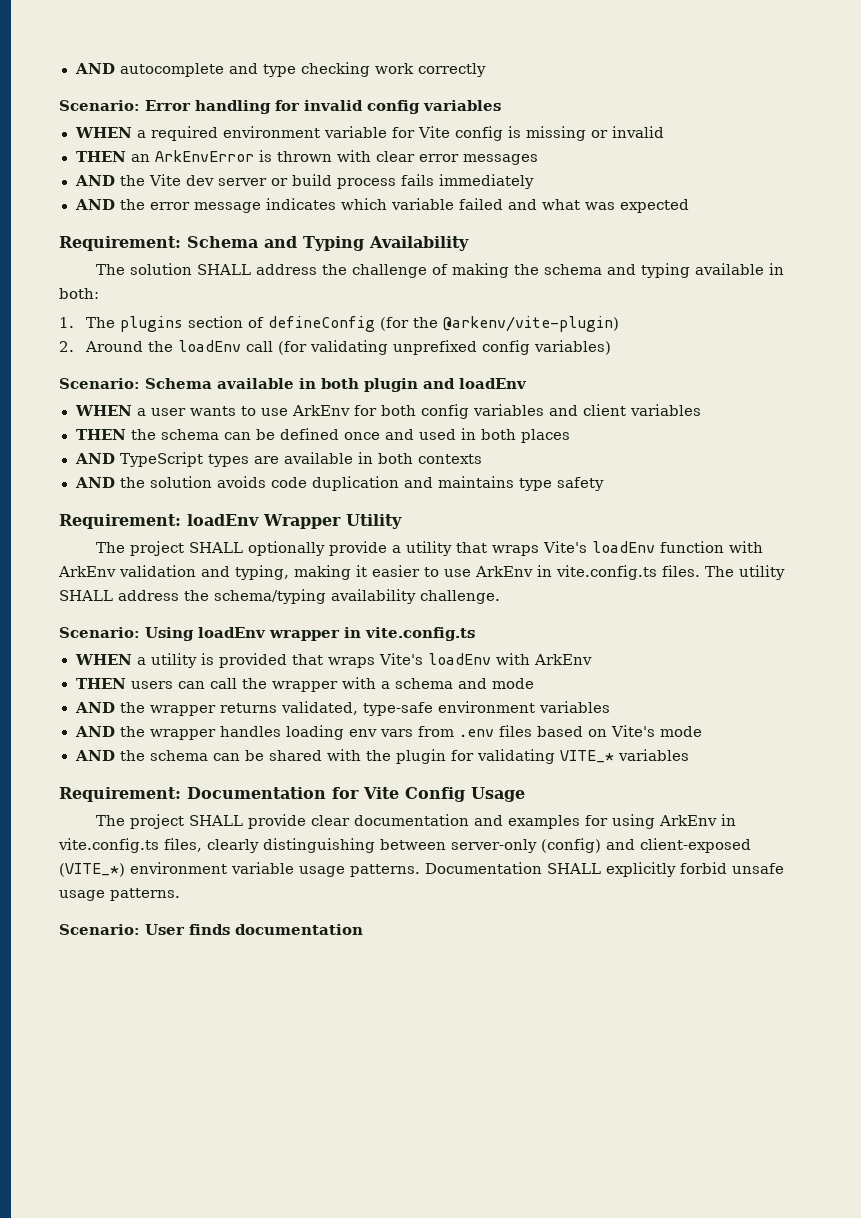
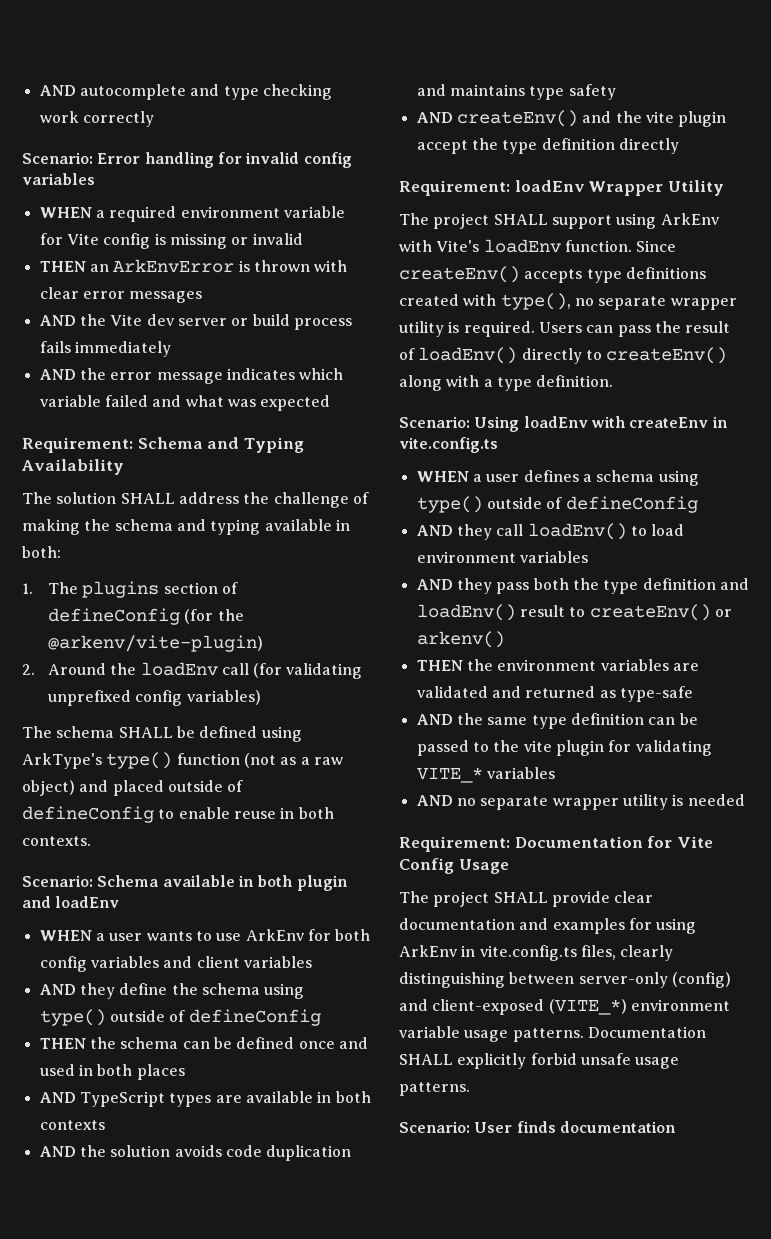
(611, 347) none -> [22,726,302,742] [22,752,343,769] [22,780,244,796] [22,806,334,823] [22,836,91,846] // The schema SHALL be defined using ArkType's type() function (not as a raw object) and placed outside of defineConfig to enable reuse in both contexts.
(701, 410) none -> [39,983,305,999] [39,1009,321,1026] // AND they define the schema using type() outside of defineConfig
(604, 484) none -> [416,110,727,127] [416,138,679,154] // AND createEnv() and the vite plugin accept the type definition directly
[248,541,764,556] [58,565,785,580] [59,589,500,604] optionally provide a utility that wraps Vite's loadEnv function with ArkEnv validation and typing, making it easier to use ArkEnv in vite.config.ts files. The utility SHALL address the schema/typing availability challenge. -> [551,213,720,229] [399,239,677,253] [399,266,706,283] [399,293,737,310] [399,321,731,337] [399,347,728,364] [399,375,614,391] support using ArkEnv with Vite's loadEnv function. Since createEnv() accepts type definitions created with type(), no separate wrapper utility is required. Users can pass the result of loadEnv() directly to createEnv() along with a type definition.
[269,630,340,641] wrapper -> [590,416,709,428] with createEnv
[150,653,592,668] [75,677,534,692] [74,701,610,716] [74,725,702,740] [74,749,391,761] utility is provided that wraps Vite's loadEnv with ArkEnv // THEN users can call the wrapper with a schema and mode // AND the wrapper returns validated, type-safe environment variables // AND the wrapper handles loading env vars from .env files based on Vite's mode // AND the schema can be shared with the -> [486,470,699,486] [416,496,698,513] [416,523,685,540] [416,551,588,563] [416,578,749,594] [416,604,732,621] [416,631,505,648] [416,659,699,671] [416,686,693,702] [416,713,698,729] [416,740,552,756] user defines a schema using type() outside of defineConfig // AND they call loadEnv() to load environment variables // AND they pass both the type definition and loadEnv() result to createEnv() or arkenv() // THEN the environment variables are validated and returned as type-safe // AND the same type definition can be passed to the vite
(689, 755) none -> [416,794,745,810] // AND no separate wrapper utility is needed

